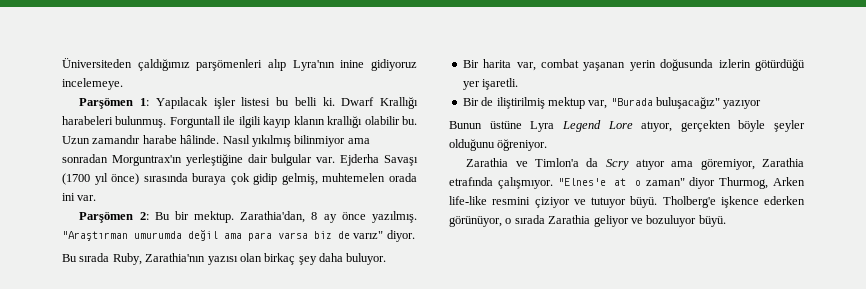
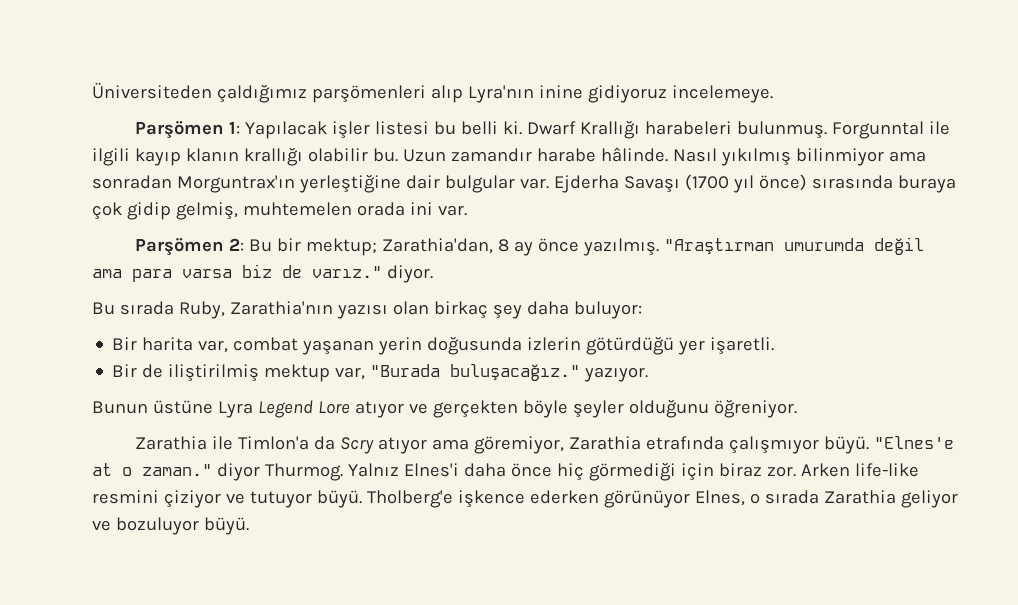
[169,116,221,128] Forguntall -> [831,121,924,139] Forgunntal
[194,211,235,223] mektup. -> [305,238,377,256] mektup;
[353,231,384,239] varız" -> [312,266,382,278] varız."
[346,253,387,265] buluyor. -> [573,301,642,319] buluyor:
[656,97,762,109] buluşacağız" yazıyor -> [450,364,649,382] buluşacağız." yazıyor.
[641,121,673,132] atıyor, -> [354,401,428,418] atıyor ve
[515,161,528,167] ve -> [211,436,233,450] ile
[497,177,553,189] çalışmıyor. -> [728,436,869,454] çalışmıyor büyü.
[645,177,769,189] zaman" diyor Thurmog, -> [142,463,796,481] zaman." diyor Thurmog. Yalnız Elnes'i daha önce hiç görmediği için biraz zor.
[449,216,502,227] görünüyor, -> [603,490,745,508] görünüyor Elnes,

